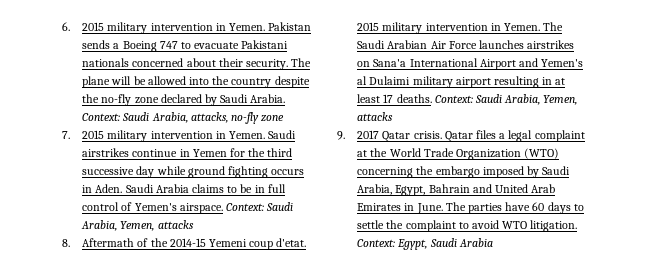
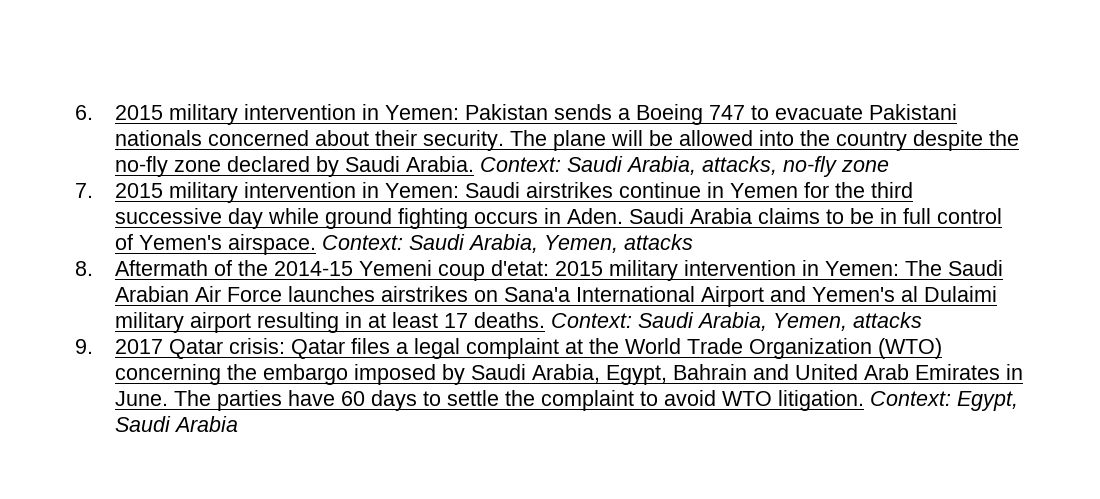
[228,23,265,31] Yemen. -> [385,105,460,120] Yemen:
[228,131,265,139] Yemen. -> [385,183,460,198] Yemen:
[276,238,307,247] [357,22,540,34] d'etat. 2015 military intervention in Yemen. -> [491,260,900,281] d'etat: 2015 military intervention in Yemen:
[413,131,442,139] crisis. -> [229,338,286,354] crisis:

